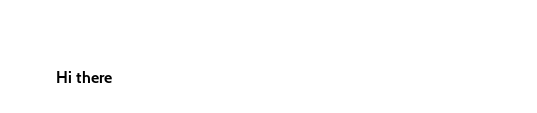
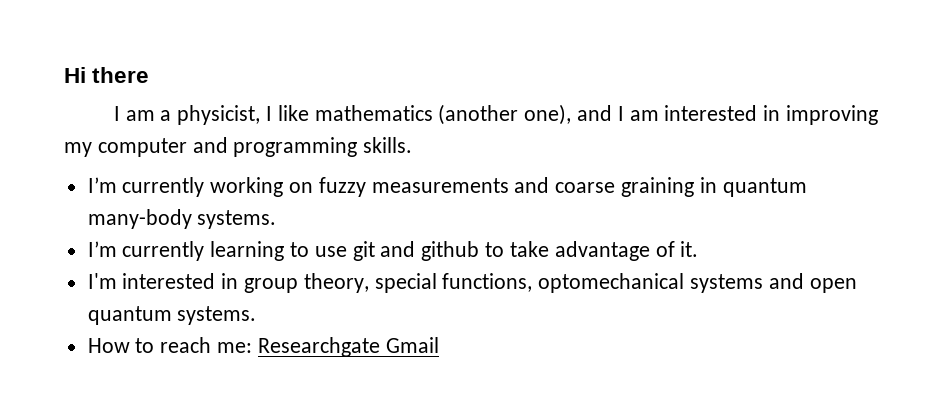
(113, 77) none -> [113,104,879,125] [64,137,413,157] [87,177,807,197] [87,209,277,229] [87,241,699,261] [87,273,857,293] [87,306,257,325] [87,337,439,357] // I am a physicist, I like mathematics (another one), and I am interested in improving my computer and programming skills. // I’m currently working on fuzzy measurements and coarse graining in quantum many-body systems. // I’m currently learning to use git and github to take advantage of it. // I'm interested in group theory, special functions, optomechanical systems and open quantum systems. // How to reach me: Researchgate Gmail

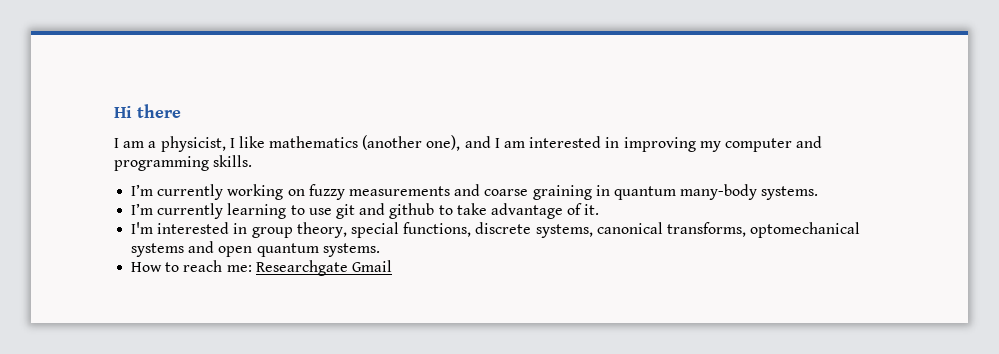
(533, 282) none -> [475,222,746,238] discrete systems, canonical transforms,

